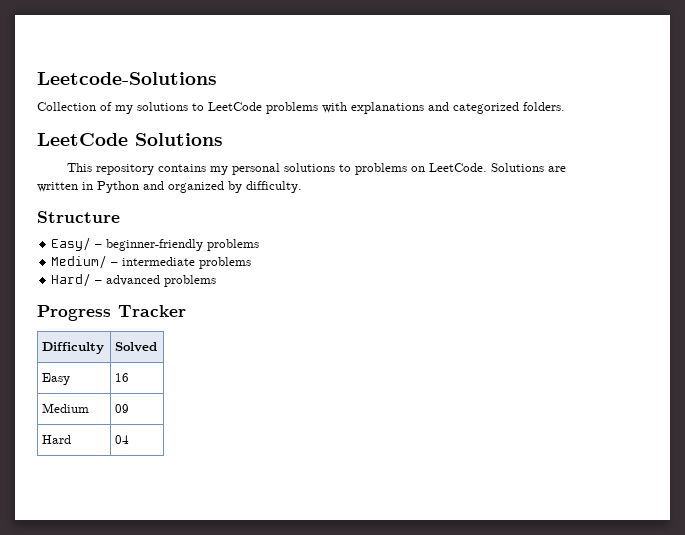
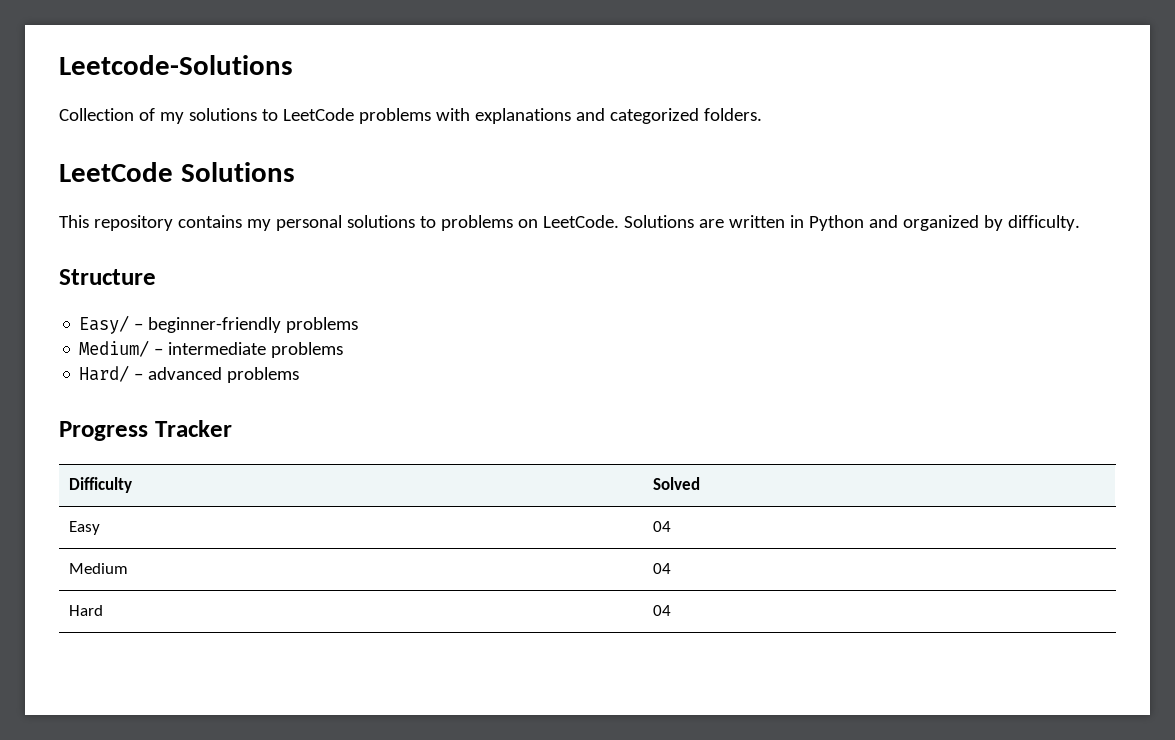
[115,373,130,382] 16 -> [652,521,671,532] 04
[115,404,130,413] 09 -> [652,563,671,574] 04

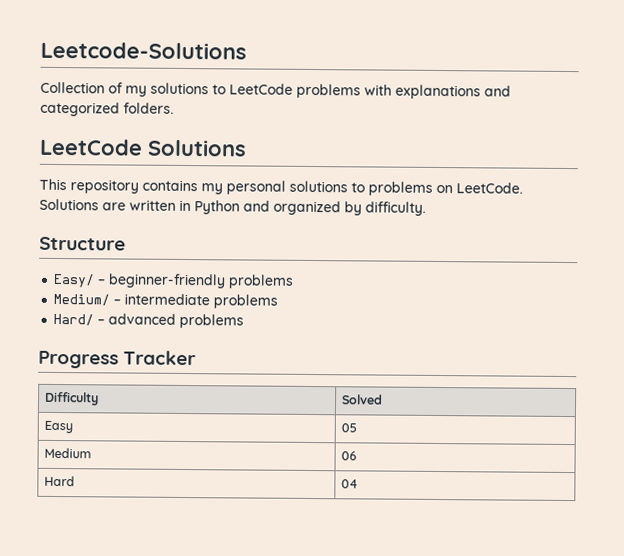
[652,521,671,532] 04 -> [340,423,357,433] 05
[652,563,671,574] 04 -> [340,451,357,461] 06

